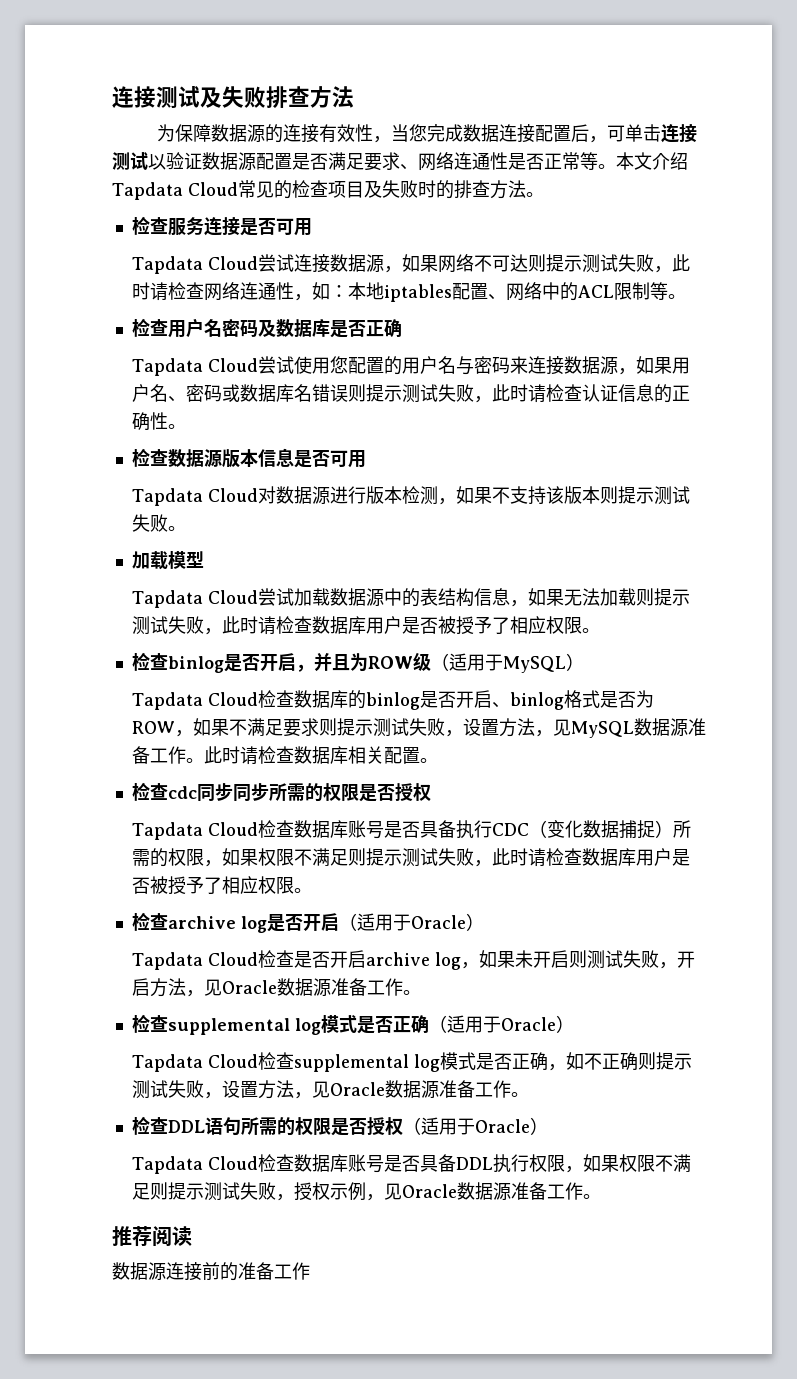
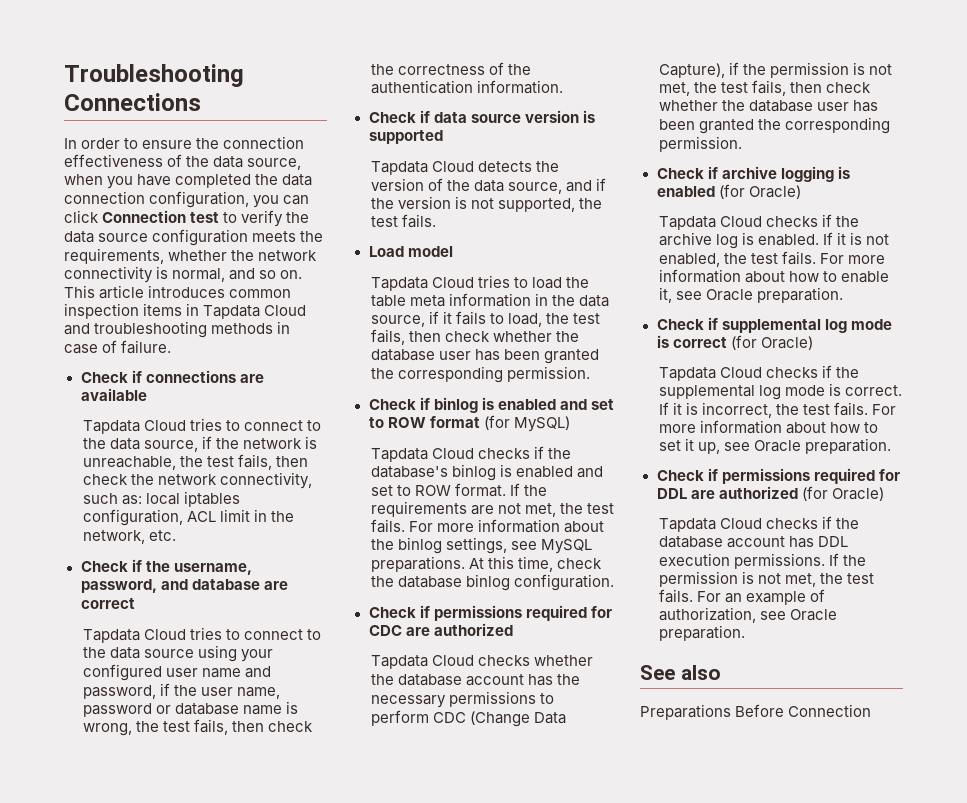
[112,86,354,108] [156,124,697,143] [112,152,688,171] [112,180,544,200] [131,216,312,236] [132,254,691,274] [132,282,687,302] [131,318,402,338] [132,356,691,376] [132,384,691,403] [132,412,187,431] [131,448,366,468] [132,486,691,506] [132,514,187,532] [131,551,204,570] [132,588,691,608] [132,616,601,635] [131,652,584,673] [132,690,655,710] [132,718,707,738] [132,746,439,765] [131,782,431,802] [132,820,692,840] [132,848,691,867] [132,876,313,895] [131,912,484,933] [132,950,696,970] [132,978,422,997] [131,1014,574,1035] [132,1052,693,1072] [132,1080,530,1099] [131,1116,548,1136] [132,1154,692,1174] [132,1182,602,1201] [112,1226,192,1247] [112,1262,310,1281] 连接测试及失败排查方法 // 为保障数据源的连接有效性，当您完成数据连接配置后，可单击连接测试以验证数据源配置是否满足要求、网络连通性是否正常等。本文介绍Tapdata Cloud常见的检查项目及失败时的排查方法。 // 检查服务连接是否可用 // Tapdata Cloud尝试连接数据源，如果网络不可达则提示测试失败，此时请检查网络连通性，如：本地iptables配置、网络中的ACL限制等。 // 检查用户名密码及数据库是否正确 // Tapdata Cloud尝试使用您配置的用户名与密码来连接数据源，如果用户名、密码或数据库名错误则提示测试失败，此时请检查认证信息的正确性。 // 检查数据源版本信息是否可用 // Tapdata Cloud对数据源进行版本检测，如果不支持该版本则提示测试失败。 // 加载模型 // Tapdata Cloud尝试加载数据源中的表结构信息，如果无法加载则提示测试失败，此时请检查数据库用户是否被授予了相应权限。 // 检查binlog是否开启，并且为ROW级（适用于MySQL） // Tapdata Cloud检查数据库的binlog是否开启、binlog格式是否为ROW，如果不满足要求则提示测试失败，设置方法，见MySQL数据源准备工作。此时请检查数据库相关配置。 // 检查cdc同步同步所需的权限是否授权 // Tapdata Cloud检查数据库账号是否具备执行CDC（变化数据捕捉）所需的权限，如果权限不满足则提示测试失败，此时请检查数据库用户是否被授予了相应权限。 // 检查archive log是否开启（适用于Oracle） // Tapdata Cloud检查是否开启archive log，如果未开启则测试失败，开启方法，见Oracle数据源准备工作。 // 检查supplemental log模式是否正确（适用于Oracle） // Tapdata Cloud检查supplemental log模式是否正确，如不正确则提示测试失败，设置方法，见Oracle数据源准备工作。 // 检查DDL语句所需的权限是否授权（适用于Oracle） // Tapdata Cloud检查数据库账号是否具备DDL执行权限，如果权限不满足则提示测试失败，授权示例，见Oracle数据源准备工作。 // 推荐阅读 // 数据源连接前的准备工作 -> [64,64,244,87] [64,93,201,111] [64,136,305,149] [64,154,302,170] [64,174,313,189] [64,191,310,208] [64,210,310,227] [64,229,324,246] [64,248,318,264] [64,266,303,283] [64,285,292,299] [64,303,307,319] [64,321,291,338] [64,340,172,354] [80,370,264,383] [80,388,147,401] [83,418,322,434] [83,436,318,452] [83,454,309,470] [83,472,313,489] [83,491,241,507] [83,509,295,526] [83,530,177,544] [80,559,252,575] [80,579,288,593] [80,598,135,609] [83,627,322,643] [83,645,274,662] [83,664,272,681] [83,683,281,699] [83,701,299,717] [83,719,314,736] [371,62,532,75] [371,80,564,94] [368,110,595,123] [368,130,443,144] [371,161,560,175] [371,178,607,194] [371,196,603,212] [371,214,437,228] [368,246,453,257] [371,275,590,291] [371,293,610,307] [371,311,601,327] [371,329,580,345] [371,349,600,364] [371,366,591,383] [368,397,614,413] [368,415,570,432] [371,446,572,462] [371,464,604,481] [371,483,548,497] [371,501,615,517] [371,519,605,533] [371,537,593,554] [371,556,603,572] [371,574,615,591] [368,605,612,621] [368,623,513,636] [371,655,594,669] [371,674,581,686] [371,691,555,708] [371,710,567,727] [659,62,893,78] [659,80,872,96] [659,100,879,112] [659,117,891,134] [659,136,743,152] [656,166,850,182] [656,184,801,199] [659,214,860,230] [659,232,890,249] [659,251,886,267] [659,269,890,283] [659,287,844,303] [656,317,892,333] [656,335,813,350] [659,365,860,381] [659,383,903,400] [659,402,897,418] [659,420,879,434] [659,438,892,454] [656,468,900,484] [656,486,884,501] [659,516,860,532] [659,536,849,548] [659,553,867,569] [659,571,875,587] [659,589,826,605] [659,607,838,623] [659,625,746,641] [640,665,721,680] [640,704,872,720] Troubleshooting Connections // In order to ensure the connection effectiveness of the data source, when you have completed the data connection configuration, you can click Connection test to verify the data source configuration meets the requirements, whether the network connectivity is normal, and so on. This article introduces common inspection items in Tapdata Cloud and troubleshooting methods in case of failure. // Check if connections are available // Tapdata Cloud tries to connect to the data source, if the network is unreachable, the test fails, then check the network connectivity, such as: local iptables configuration, ACL limit in the network, etc. // Check if the username, password, and database are correct // Tapdata Cloud tries to connect to the data source using your configured user name and password, if the user name, password or database name is wrong, the test fails, then check the correctness of the authentication information. // Check if data source version is supported // Tapdata Cloud detects the version of the data source, and if the version is not supported, the test fails. // Load model // Tapdata Cloud tries to load the table meta information in the data source, if it fails to load, the test fails, then check whether the database user has been granted the corresponding permission. // Check if binlog is enabled and set to ROW format (for MySQL) // Tapdata Cloud checks if the database's binlog is enabled and set to ROW format. If the requirements are not met, the test fails. For more information about the binlog settings, see MySQL preparations. At this time, check the database binlog configuration. // Check if permissions required for CDC are authorized // Tapdata Cloud checks whether the database account has the necessary permissions to perform CDC (Change Data Capture), if the permission is not met, the test fails, then check whether the database user has been granted the corresponding permission. // Check if archive logging is enabled (for Oracle) // Tapdata Cloud checks if the archive log is enabled. If it is not enabled, the test fails. For more information about how to enable it, see Oracle preparation. // Check if supplemental log mode is correct (for Oracle) // Tapdata Cloud checks if the supplemental log mode is correct. If it is incorrect, the test fails. For more information about how to set it up, see Oracle preparation. // Check if permissions required for DDL are authorized (for Oracle) // Tapdata Cloud checks if the database account has DDL execution permissions. If the permission is not met, the test fails. For an example of authorization, see Oracle preparation. // See also // Preparations Before Connection

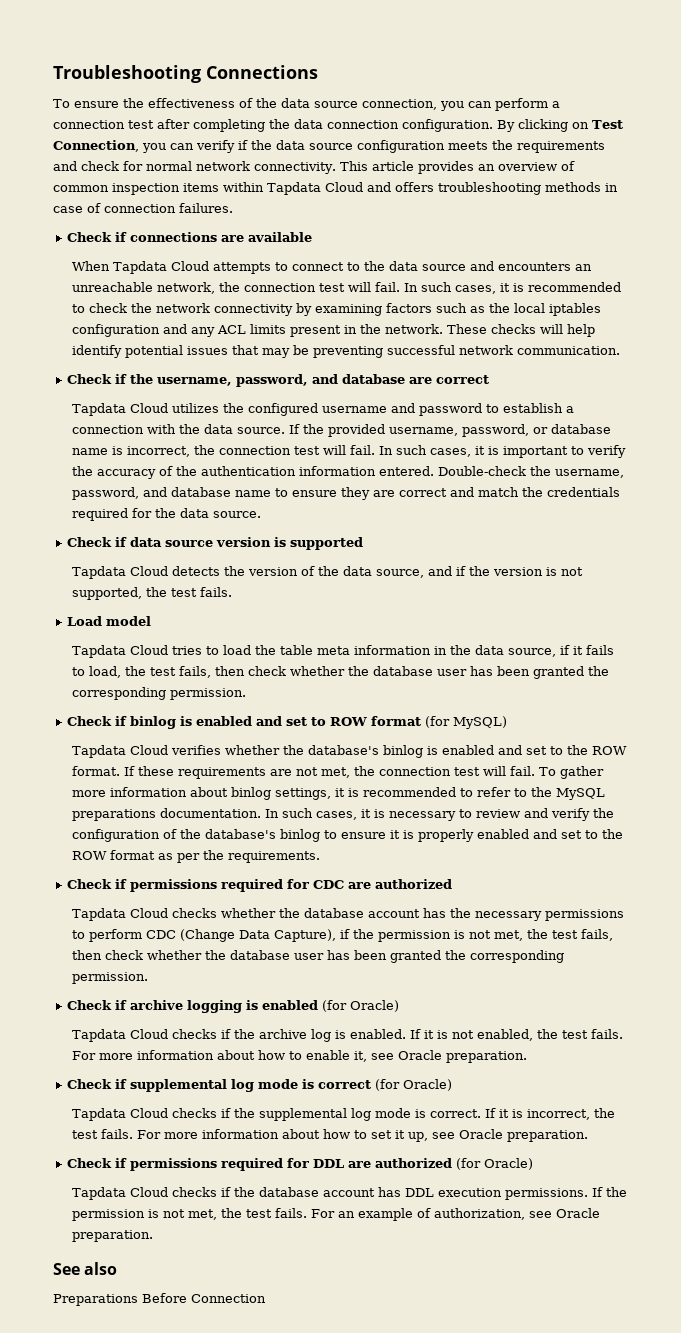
[64,138,139,149] In order to -> [53,99,70,108] To
[223,136,305,149] connection -> (144, 103) none
[247,158,302,170] [64,174,313,189] [64,191,310,208] [64,210,284,227] source, when you have completed the data connection configuration, you can click Connection test to verify -> [314,98,560,111] [53,119,623,132] [53,140,248,153] source connection, you can perform a connection test after completing the data connection configuration. By clicking on Test Connection, you can verify if
[64,248,318,264] [64,266,303,283] [64,285,226,299] requirements, whether the network connectivity is normal, and so on. This article introduces -> [517,141,605,153] [53,161,575,174] requirements and check for normal network connectivity. This article provides an overview of
[186,303,200,316] in -> [223,182,264,192] within
(90, 329) none -> [395,182,434,192] offers
[121,340,172,354] failure. -> [104,203,233,213] connection failures.
[83,418,322,434] [83,436,318,452] [83,454,309,470] [83,472,313,489] [83,491,241,507] [83,509,295,526] [83,530,177,544] Tapdata Cloud tries to connect to the data source, if the network is unreachable, the test fails, then check the network connectivity, such as: local iptables configuration, ACL limit in the network, etc. -> [71,261,592,274] [71,282,621,294] [71,303,601,316] [71,324,595,337] [71,345,620,358] When Tapdata Cloud attempts to connect to the data source and encounters an unreachable network, the connection test will fail. In such cases, it is recommended to check the network connectivity by examining factors such as the local iptables configuration and any ACL limits present in the network. These checks will help identify potential issues that may be preventing successful network communication.
[190,627,322,640] [83,645,274,662] [83,664,272,681] [83,683,281,699] [83,701,299,717] [83,719,314,736] [371,62,532,75] [371,80,564,94] tries to connect to the data source using your configured user name and password, if the user name, password or database name is wrong, the test fails, then check the correctness of the authentication information. -> [171,403,574,416] [71,424,611,437] [71,445,626,458] [71,466,624,479] [71,487,620,500] [71,508,261,521] utilizes the configured username and password to establish a connection with the data source. If the provided username, password, or database name is incorrect, the connection test will fail. In such cases, it is important to verify the accuracy of the authentication information entered. Double-check the username, password, and database name to ensure they are correct and match the credentials required for the data source.
[478,446,545,459] checks if -> [170,745,280,755] verifies whether
(412, 490) none -> [566,745,588,755] the
[524,485,548,496] the -> [137,766,174,776] these
[587,503,615,514] [371,519,605,533] [371,539,395,550] test fails. For more information about the -> [378,766,604,779] [71,787,228,797] connection test will fail. To gather more information about
[511,539,593,554] [371,556,603,572] [371,574,615,591] see MySQL preparations. At this time, check the database binlog configuration. -> [334,787,605,800] [71,808,614,821] [71,829,623,842] [71,850,320,863] it is recommended to refer to the MySQL preparations documentation. In such cases, it is necessary to review and verify the configuration of the database's binlog to ensure it is properly enabled and set to the ROW format as per the requirements.

